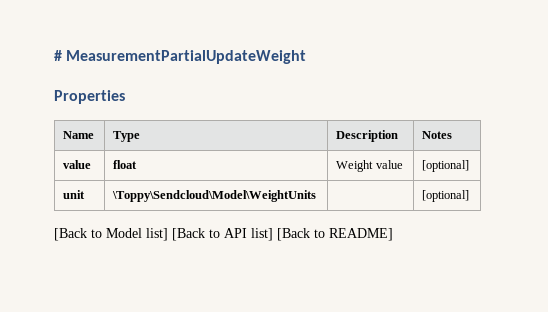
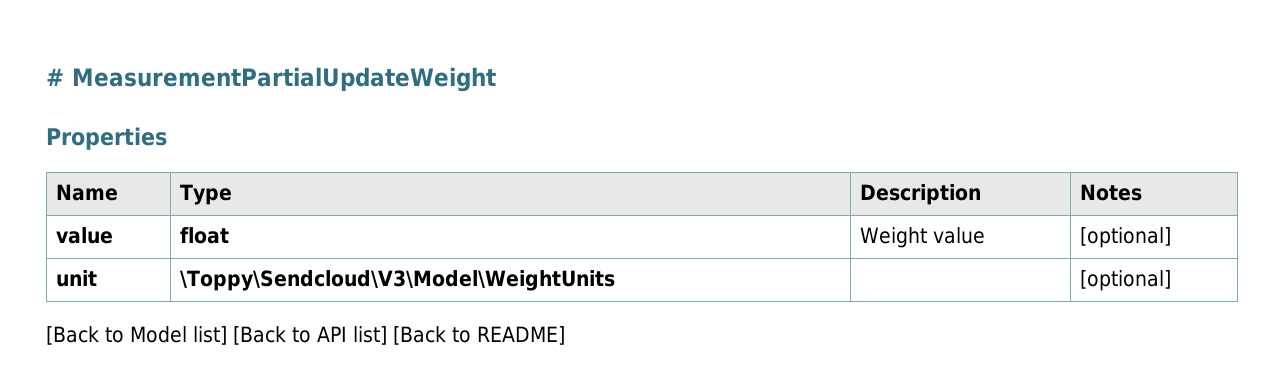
[112,190,317,202] \Toppy\Sendcloud\Model\WeightUnits -> [180,270,616,291] \Toppy\Sendcloud\V3\Model\WeightUnits

